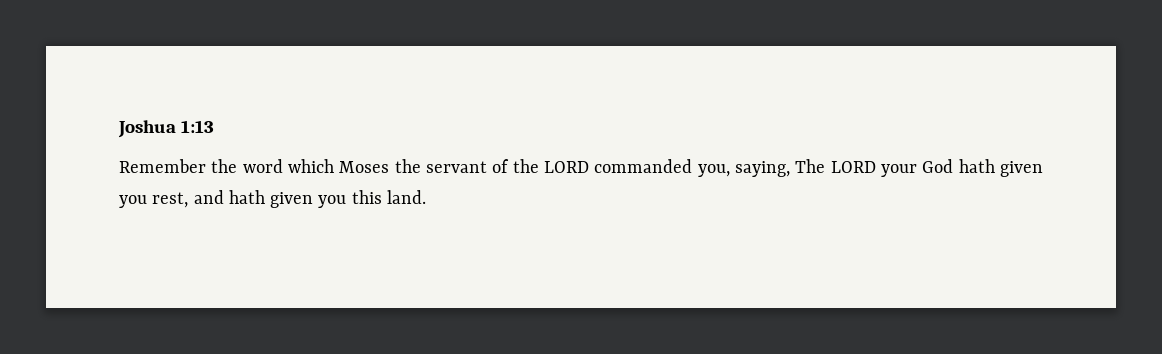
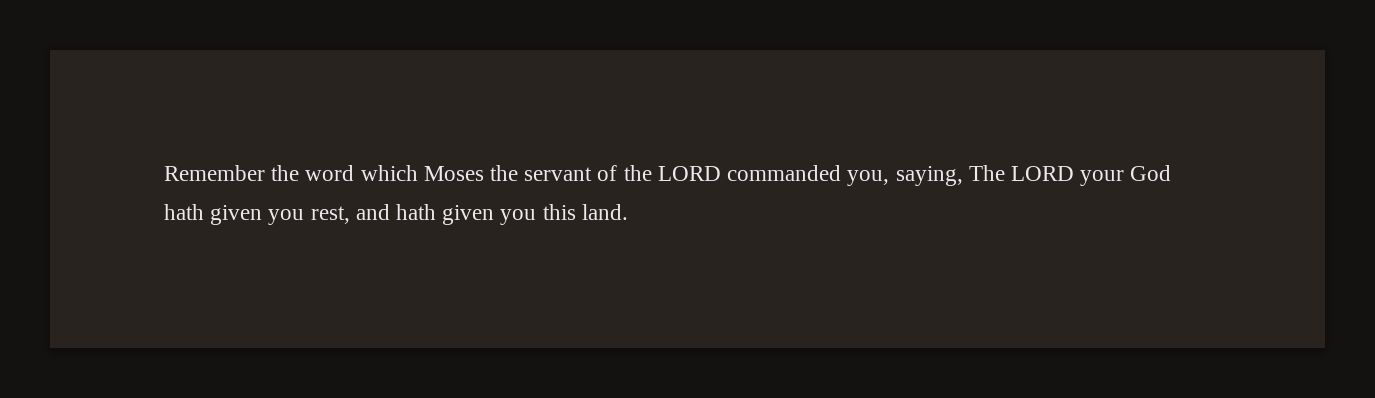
[118,120,215,138] Joshua 1:13 // -> (164, 173) none

